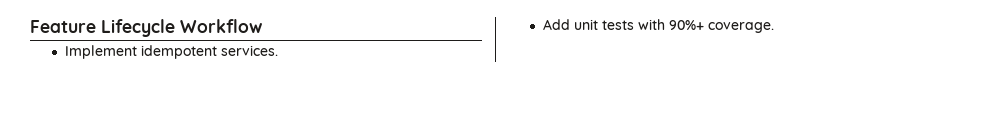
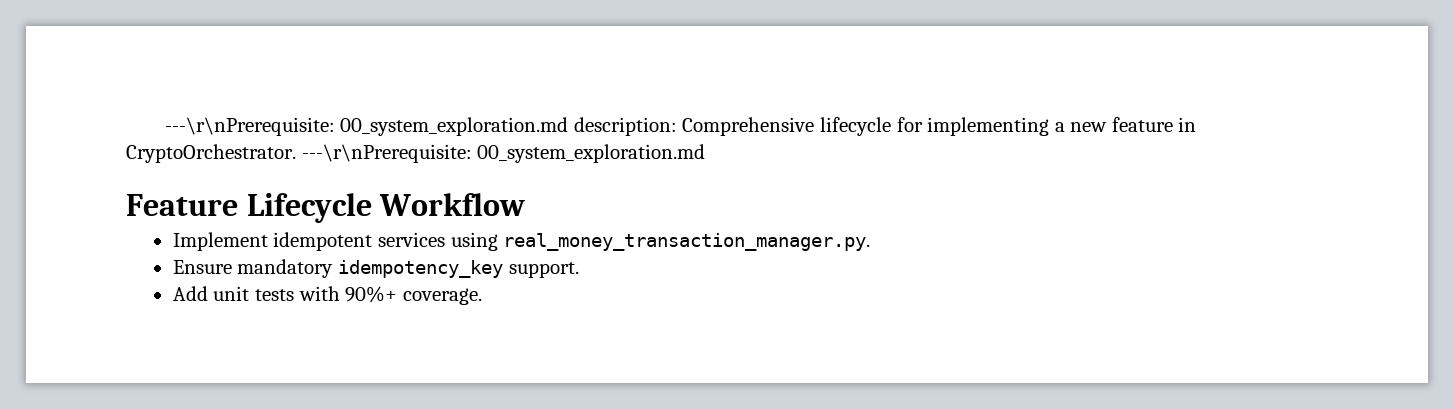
(30, 26) none -> [164,117,1197,136] [126,144,706,163] ---\r\nPrerequisite: 00_system_exploration.md description: Comprehensive lifecycle for implementing a new feature in CryptoOrchestrator. ---\r\nPrerequisite: 00_system_exploration.md //
[220,45,278,56] services. -> [377,232,871,251] [172,259,579,278] services using real_money_transaction_manager.py. // Ensure mandatory idempotency_key support.

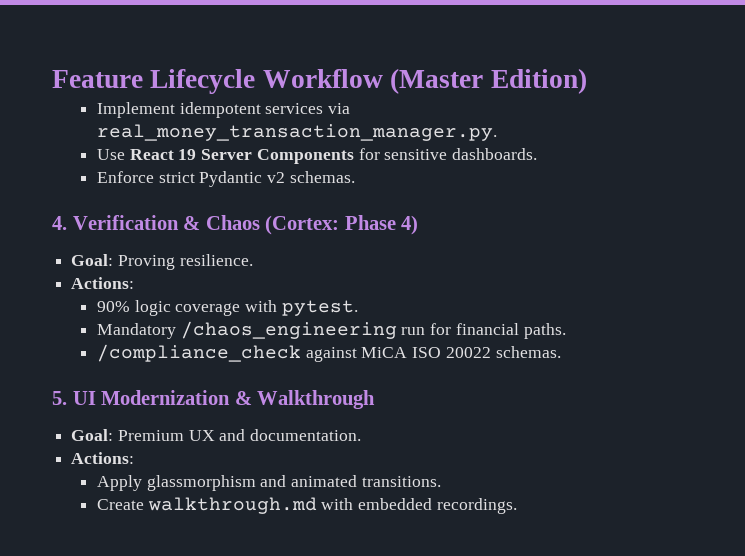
[164,117,1197,136] [126,144,706,163] ---\r\nPrerequisite: 00_system_exploration.md description: Comprehensive lifecycle for implementing a new feature in CryptoOrchestrator. ---\r\nPrerequisite: 00_system_exploration.md // -> (52, 79) none
(526, 204) none -> [390,68,587,94] (Master Edition)
[450,232,498,251] using -> [328,103,351,114] via
[172,259,579,278] [172,286,482,305] Ensure mandatory idempotency_key support. // Add unit tests with 90%+ coverage. -> [97,148,538,164] [97,171,355,187] [52,215,419,235] [71,254,253,270] [71,277,135,289] [97,300,358,316] [97,321,566,339] [97,344,561,362] [52,390,376,409] [71,429,362,441] [71,452,135,464] [97,475,441,491] [97,497,517,514] Use React 19 Server Components for sensitive dashboards. // Enforce strict Pydantic v2 schemas. // 4. Verification & Chaos (Cortex: Phase 4) // Goal: Proving resilience. // Actions: // 90% logic coverage with pytest. // Mandatory /chaos_engineering run for financial paths. // /compliance_check against MiCA ISO 20022 schemas. // 5. UI Modernization & Walkthrough // Goal: Premium UX and documentation. // Actions: // Apply glassmorphism and animated transitions. // Create walkthrough.md with embedded recordings.

